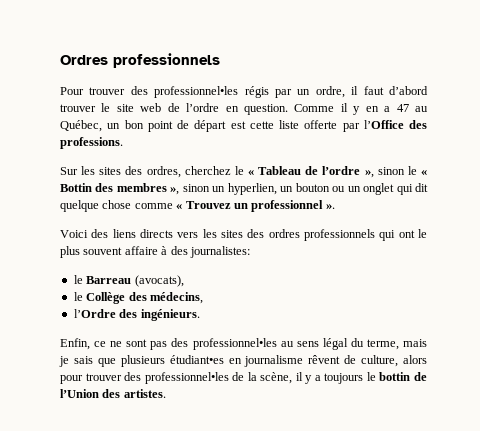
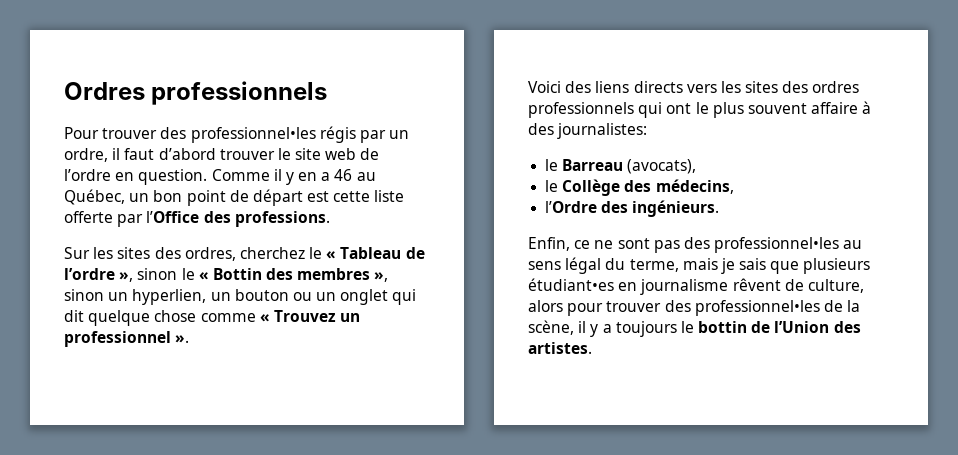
[396,104,409,112] 47 -> [334,169,353,181] 46

